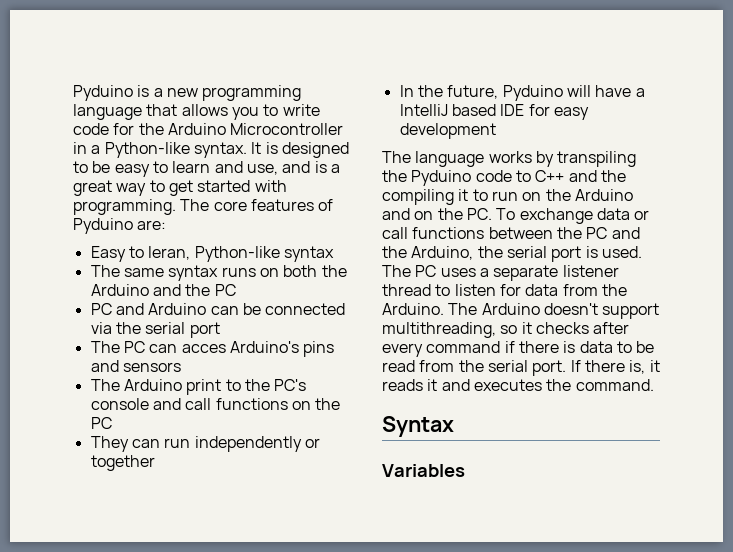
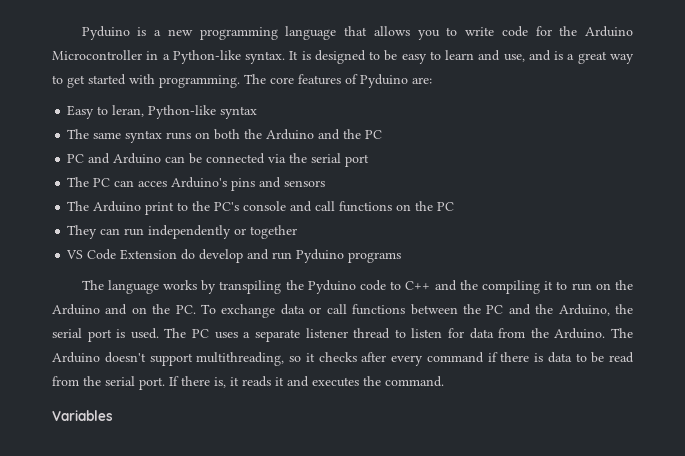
[399,85,645,101] [399,104,589,120] [399,123,496,139] In the future, Pyduino will have a IntelliJ based IDE for easy development -> [66,249,402,263] VS Code Extension do develop and run Pyduino programs
[382,416,454,437] // Syntax -> (444, 381) none

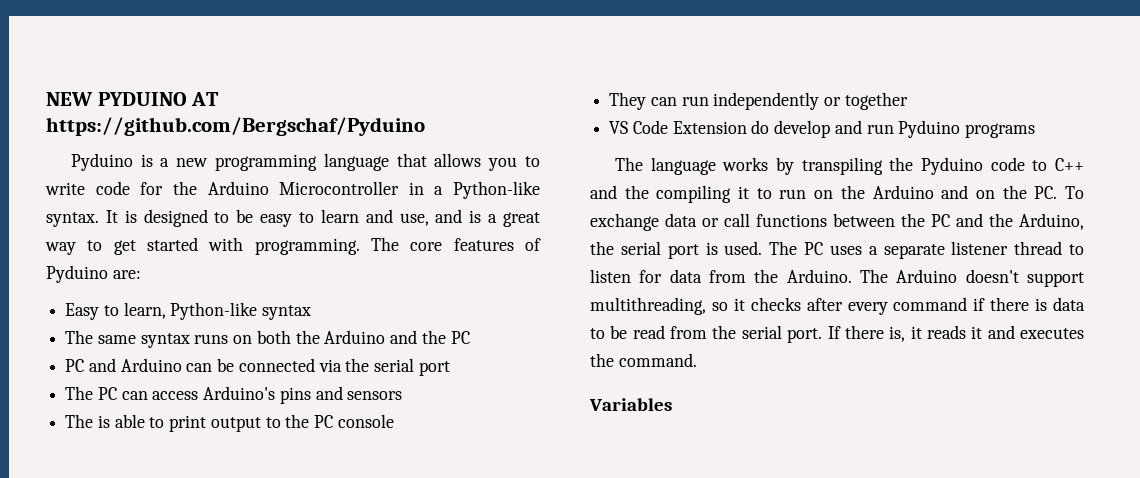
(81, 33) none -> [46,92,220,106] [46,117,425,136] NEW PYDUINO AT https://github.com/Bergschaf/Pyduino //
[112,105,145,117] leran, -> [123,302,166,319] learn,
[138,181,168,187] acces -> [152,391,199,400] access
[93,201,175,215] Arduino print -> [97,414,261,432] is able to print output
[214,202,240,211] PC's -> [314,415,334,428] PC
[290,201,455,212] and call functions on the PC -> (394, 421) none

